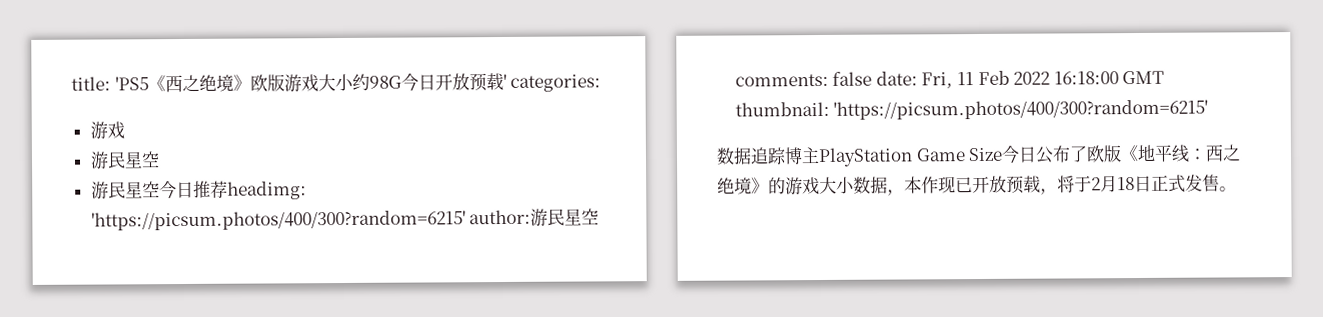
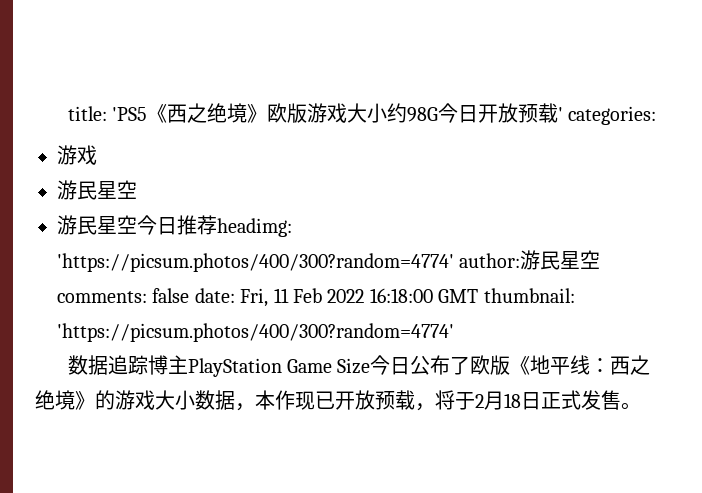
[90,210,466,231] 'https://picsum.photos/400/300?random=6215' -> [57,253,454,272] 'https://picsum.photos/400/300?random=4774'
[833,99,1209,120] 'https://picsum.photos/400/300?random=6215' -> [57,323,454,342] 'https://picsum.photos/400/300?random=4774'

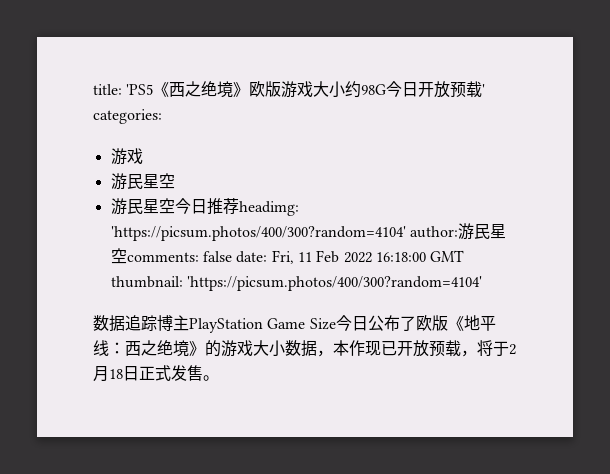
[57,253,454,272] 'https://picsum.photos/400/300?random=4774' -> [110,226,406,241] 'https://picsum.photos/400/300?random=4104'
[57,323,454,342] 'https://picsum.photos/400/300?random=4774' -> [186,276,482,291] 'https://picsum.photos/400/300?random=4104'

